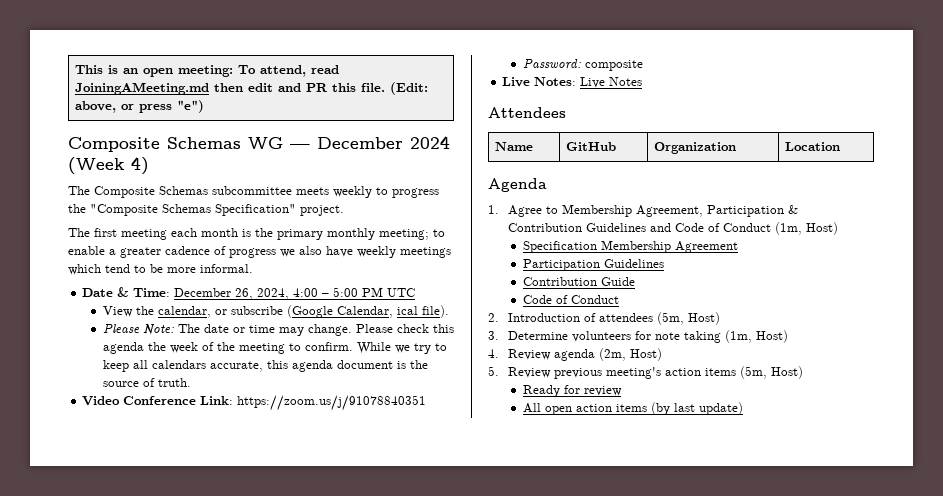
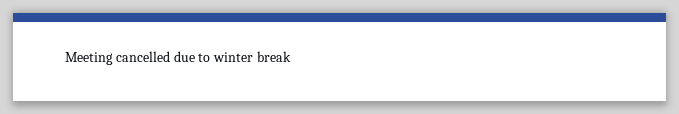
[74,65,339,77] [74,82,428,95] [74,100,204,113] [68,136,450,152] [68,157,149,175] [68,186,439,198] [68,204,344,216] [68,228,445,240] [68,246,451,258] [68,264,253,275] [82,287,416,300] [102,305,449,318] [102,324,454,336] [102,342,447,354] [102,360,428,372] [102,378,191,387] [82,395,427,411] [522,59,643,71] [502,77,643,88] [488,107,566,118] [494,142,533,151] [565,142,616,151] [653,142,736,154] [784,142,840,151] [488,178,547,192] [488,204,799,217] [508,222,839,235] [522,240,738,253] [522,259,664,271] [522,277,635,286] [522,295,619,304] [488,312,721,325] [488,330,789,343] [488,348,663,361] [488,366,804,379] [522,385,622,397] [522,402,743,415] This is an open meeting: To attend, read JoiningAMeeting.md then edit and PR this file. (Edit: above, or press "e") // Composite Schemas WG — December 2024 (Week 4) // The Composite Schemas subcommittee meets weekly to progress the "Composite Schemas Specification" project. // The first meeting each month is the primary monthly meeting; to enable a greater cadence of progress we also have weekly meetings which tend to be more informal. // Date & Time: December 26, 2024, 4:00 – 5:00 PM UTC // View the calendar, or subscribe (Google Calendar, ical file). // Please Note: The date or time may change. Please check this agenda the week of the meeting to confirm. While we try to keep all calendars accurate, this agenda document is the source of truth. // Video Conference Link: https://zoom.us/j/91078840351 // Password: composite // Live Notes: Live Notes // Attendees // Name | GitHub | Organization | Location // Agenda // 1. Agree to Membership Agreement, Participation & Contribution Guidelines and Code of Conduct (1m, Host) // Specification Membership Agreement // Participation Guidelines // Contribution Guide // Code of Conduct // 2. Introduction of attendees (5m, Host) // 3. Determine volunteers for note taking (1m, Host) // 4. Review agenda (2m, Host) // 5. Review previous meeting's action items (5m, Host) // Ready for review // All open action items (by last update) -> [65,51,291,65] Meeting cancelled due to winter break

